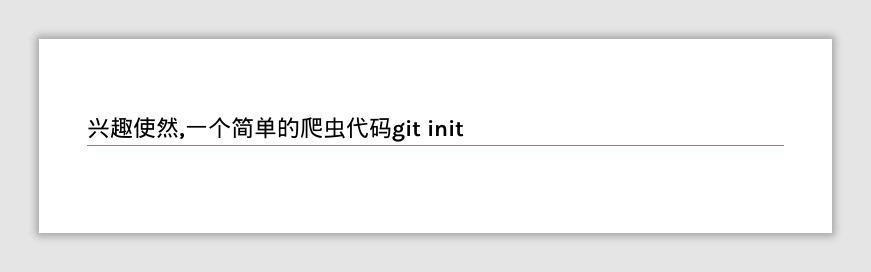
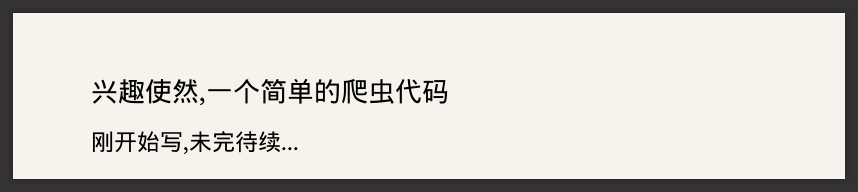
[392,120,465,142] git init -> [91,131,299,154] // 刚开始写,未完待续...

